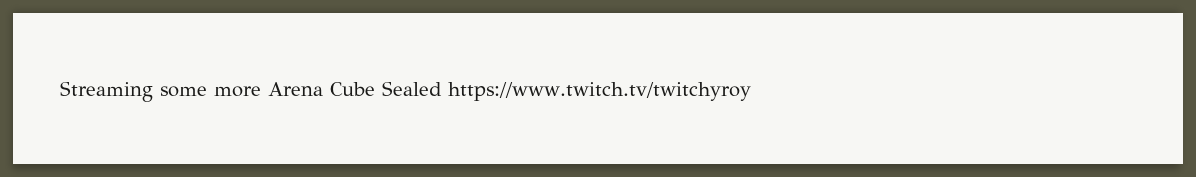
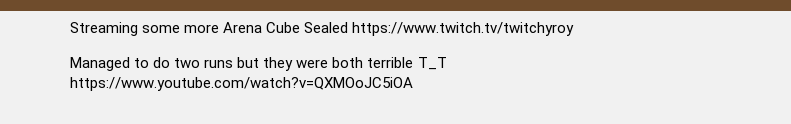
(751, 91) none -> [70,57,447,71] [70,77,413,91] // Managed to do two runs but they were both terrible T_T https://www.youtube.com/watch?v=QXMOoJC5iOA

